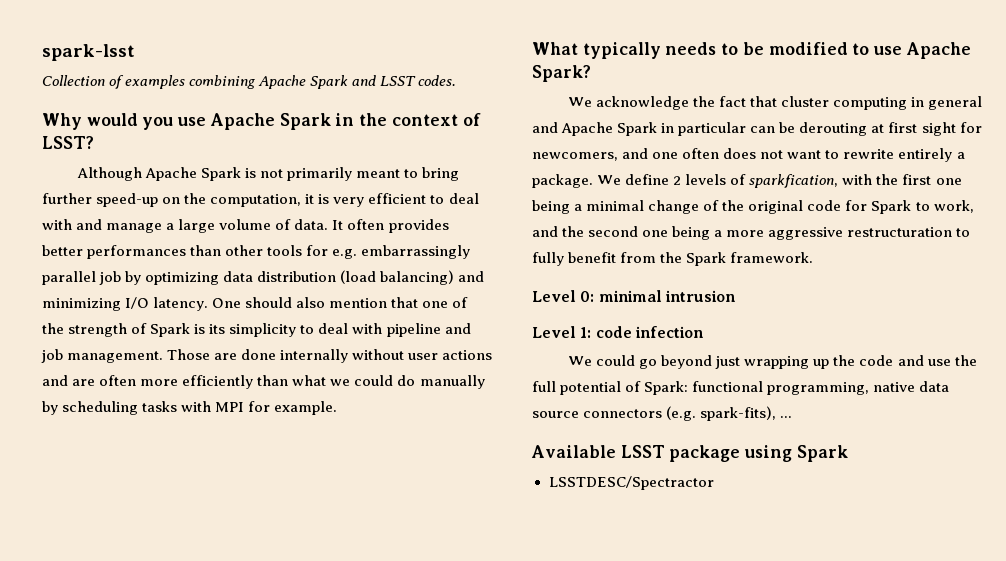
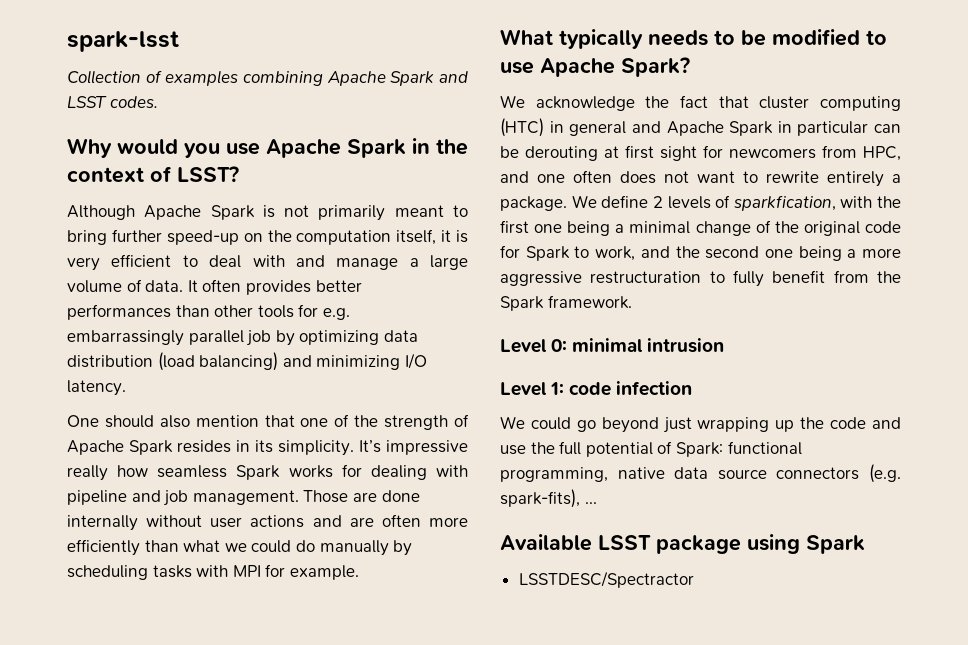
[210,194,302,207] computation, -> [296,229,437,245] computation itself,
(209, 304) none -> (126, 388) //
[150,323,349,337] Spark is its simplicity to deal -> [67,440,468,456] [67,464,427,481] Apache Spark resides in its simplicity. It’s impressive really how seamless Spark works for dealing
(908, 103) none -> [500,118,544,137] (HTC)
[532,152,618,161] newcomers, -> [729,145,901,161] newcomers from HPC,

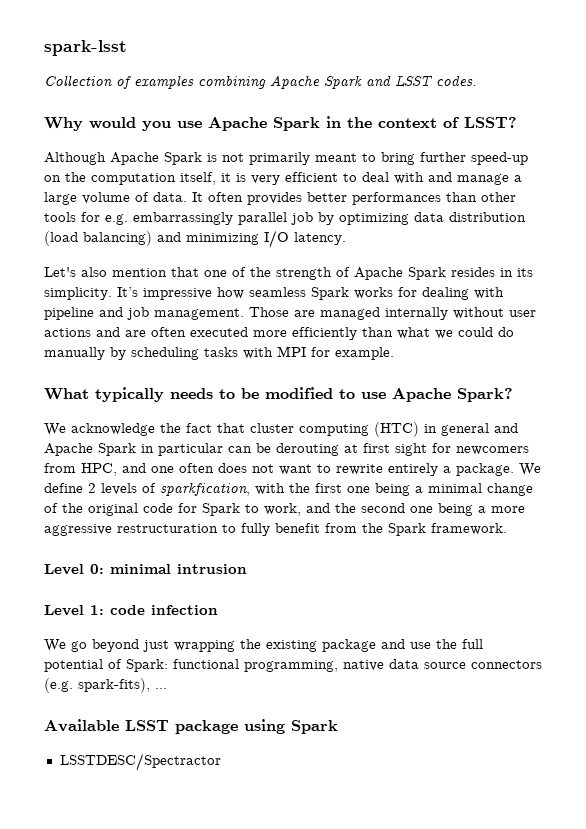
[67,415,154,428] One should -> [44,267,76,277] Let's
[67,465,108,481] really -> (212, 294) none
[381,490,420,502] done -> [320,307,380,320] managed
(421, 520) none -> [190,327,248,337] executed
[530,417,571,430] could -> (66, 645) none
[775,417,867,432] up the code -> [240,639,376,652] the existing package

